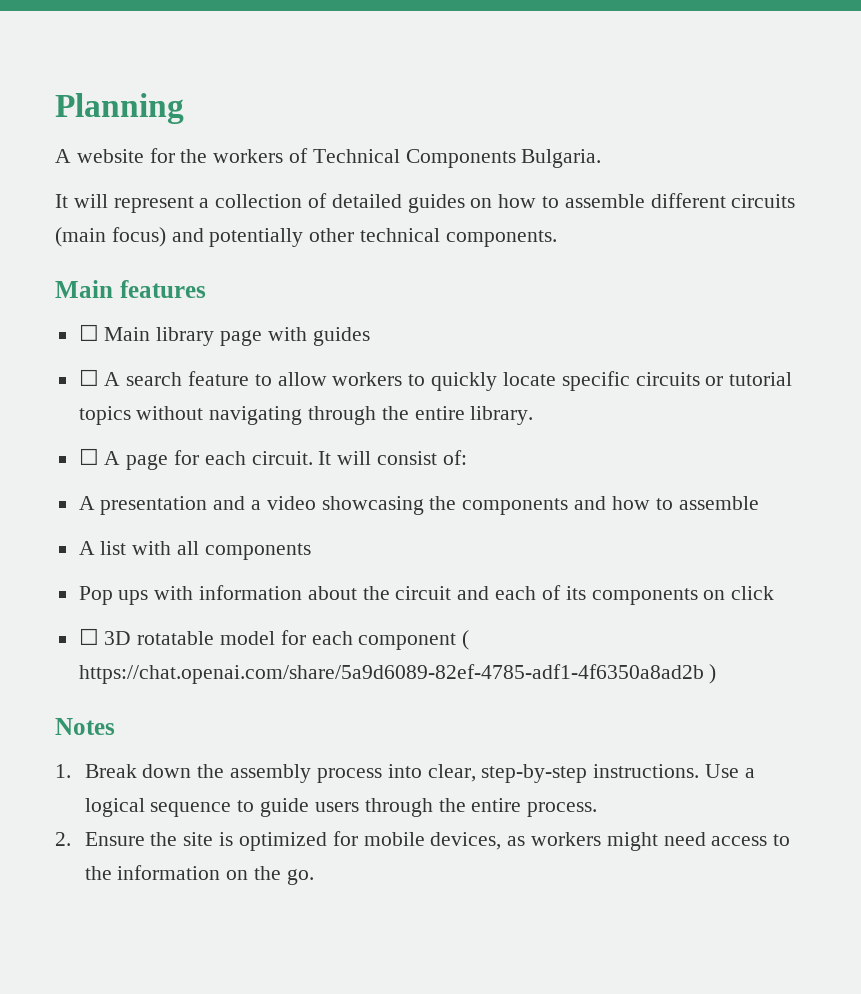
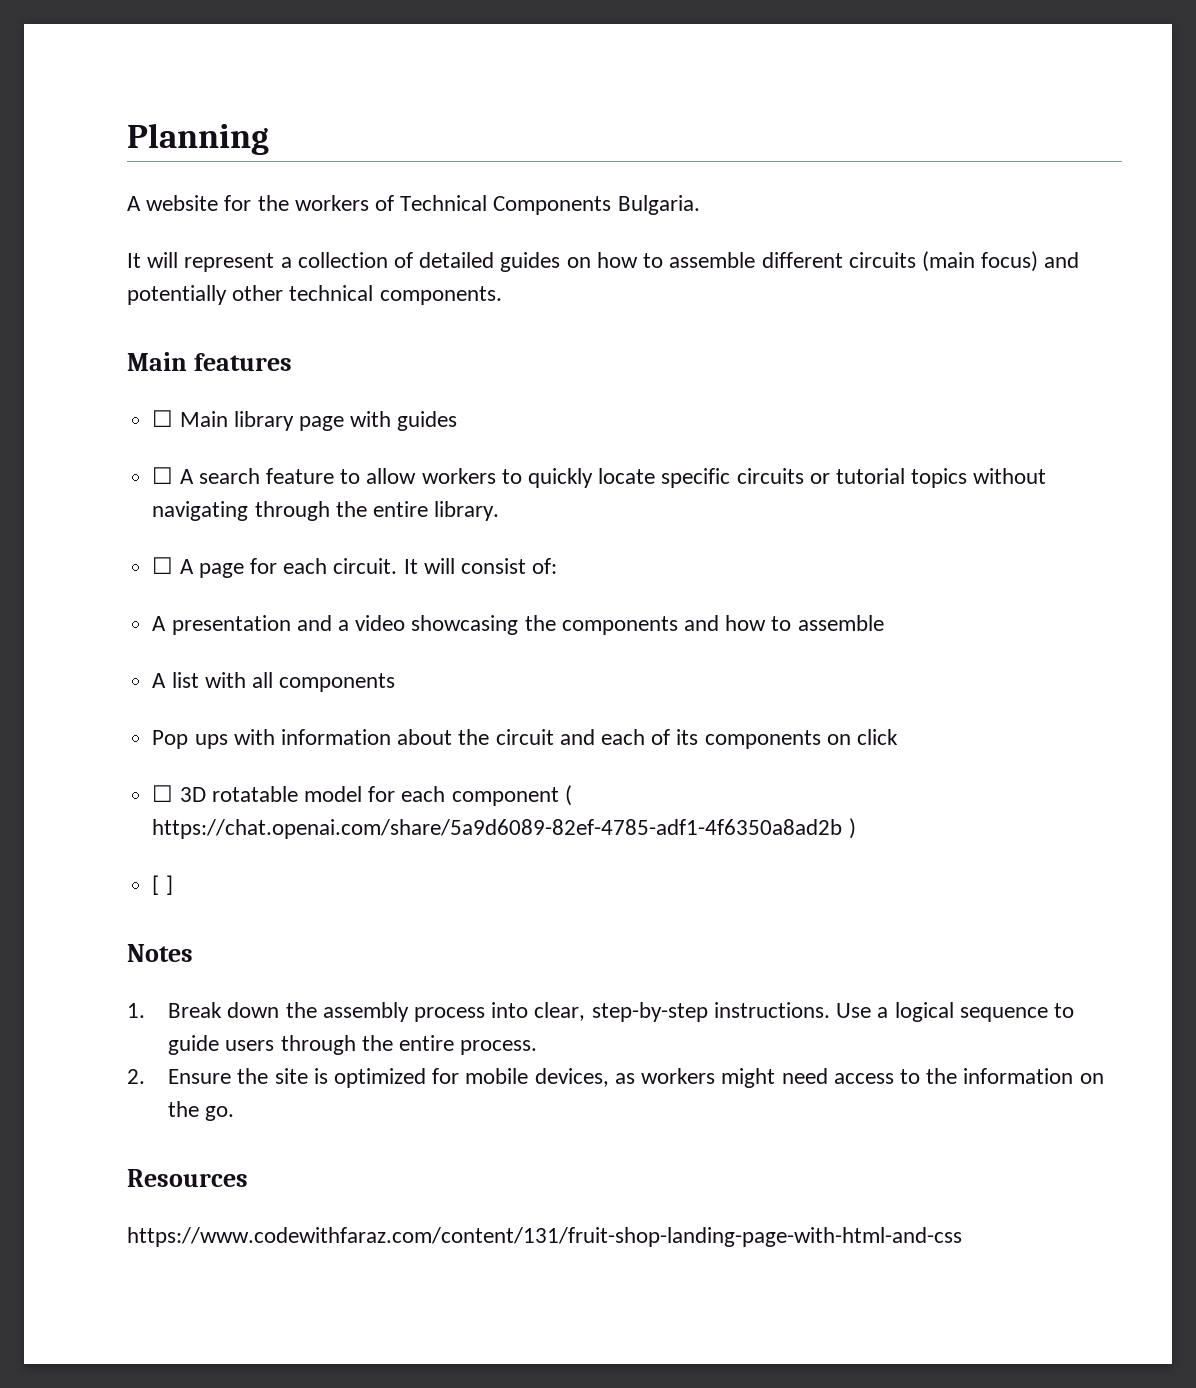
(717, 674) none -> [152,875,173,895] // [ ]
(314, 877) none -> [127,1169,248,1187] [127,1227,962,1247] // Resources // https://www.codewithfaraz.com/content/131/fruit-shop-landing-page-with-html-and-css

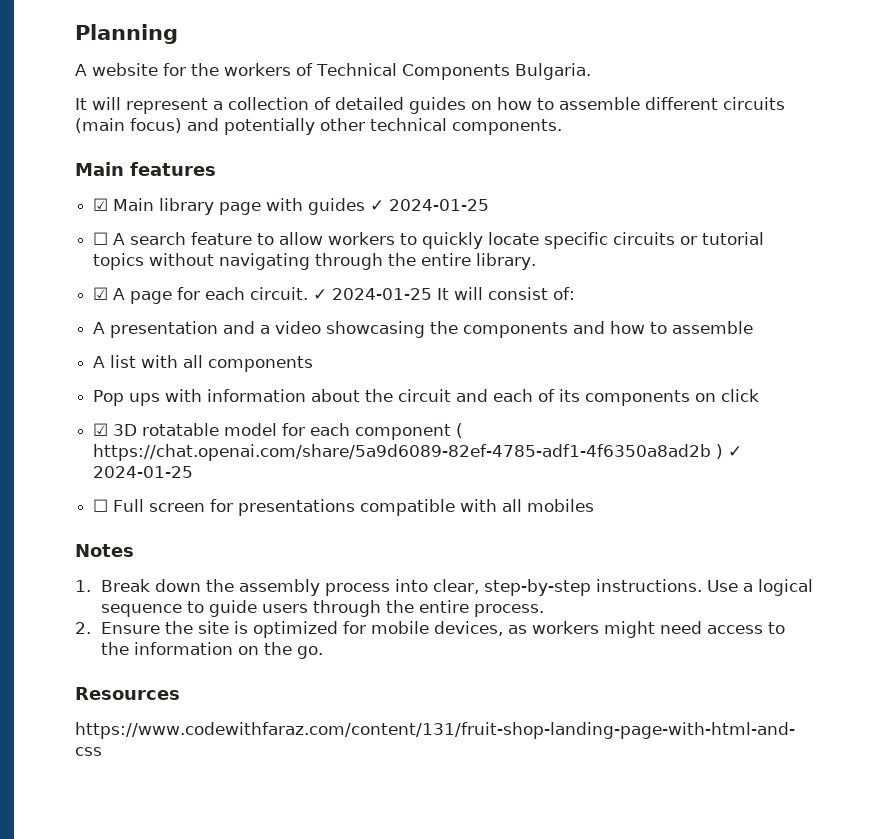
[152,410,174,427] ☐ -> [93,198,109,211] ☑
(458, 421) none -> [370,199,490,211] ✓ 2024-01-25
[152,557,174,574] ☐ -> [93,287,109,300] ☑
(398, 566) none -> [313,288,433,300] ✓ 2024-01-25
[152,785,174,802] ☐ -> [93,423,109,436] ☑
[152,875,173,895] // [ ] -> [728,446,743,457] [93,466,194,478] [93,499,595,516] ✓ 2024-01-25 // ☐ Full screen for presentations compatible with all mobiles

